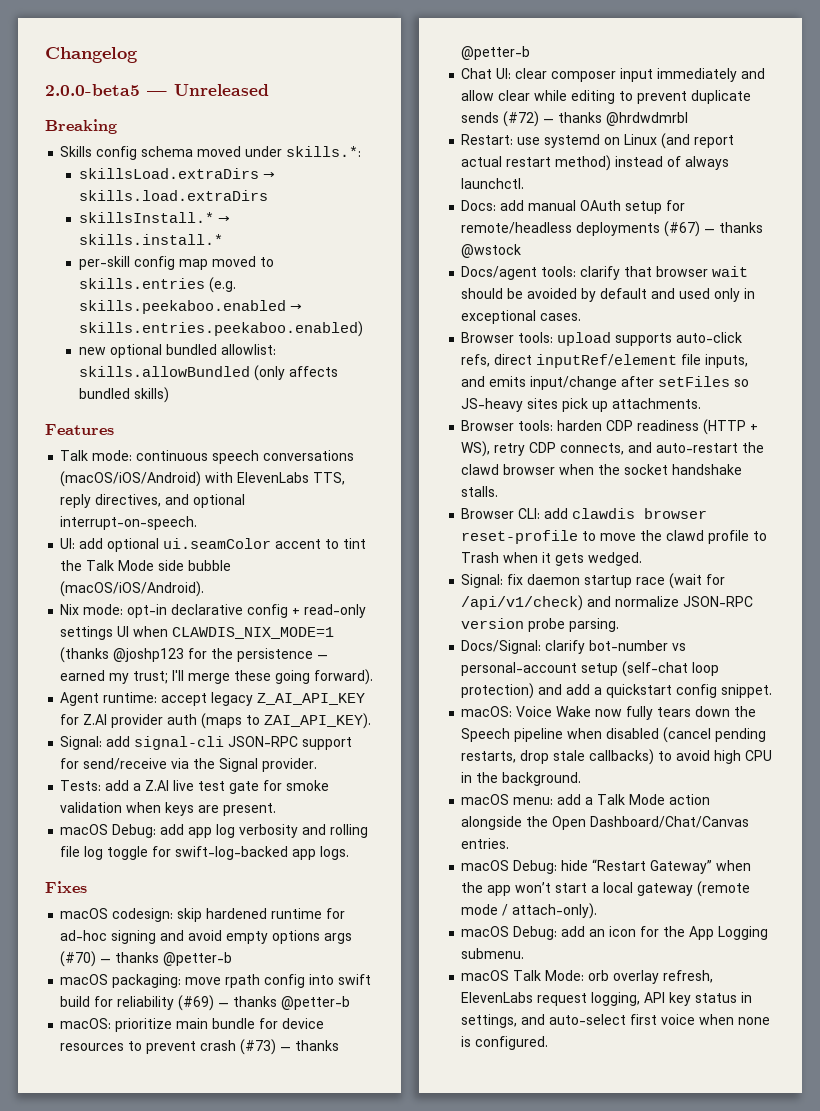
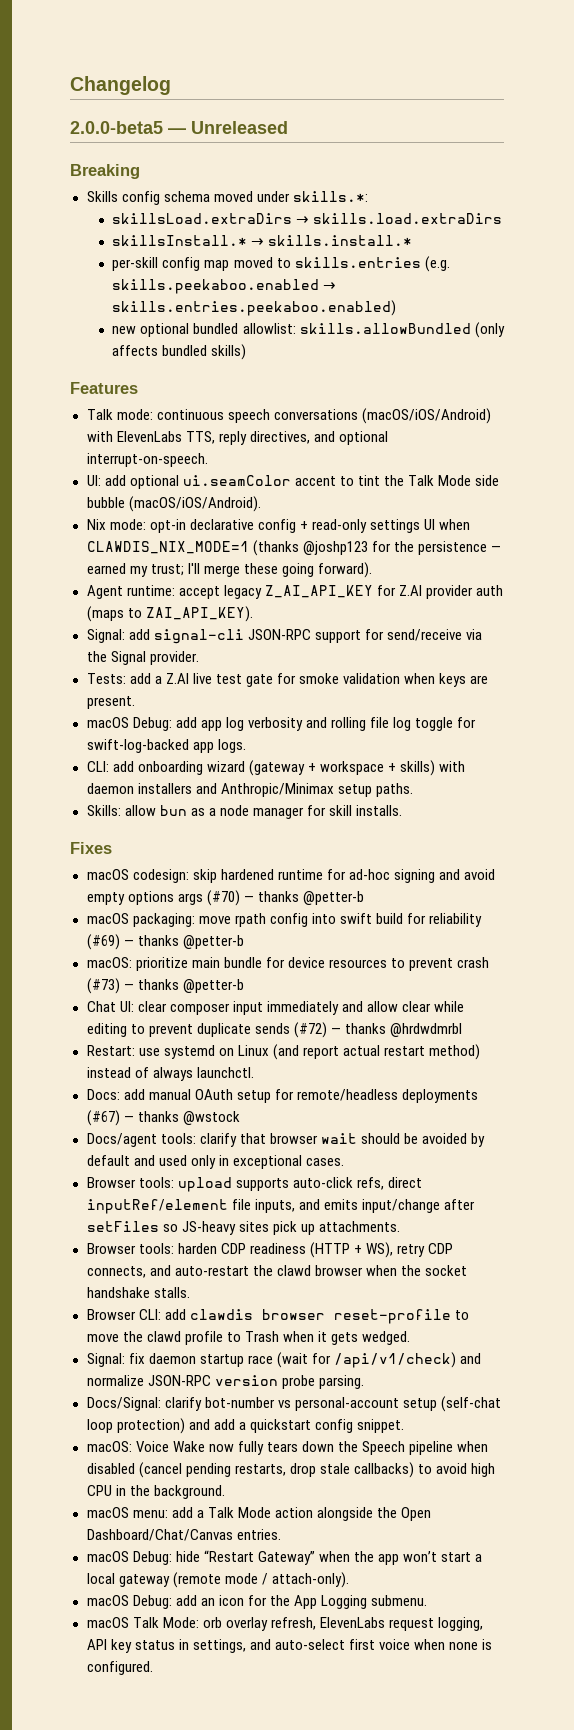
(350, 853) none -> [86,760,465,776] [86,783,413,797] [86,805,402,819] // CLI: add onboarding wizard (gateway + workspace + skills) with daemon installers and Anthropic/Minimax setup paths. // Skills: allow bun as a node manager for skill installs.

